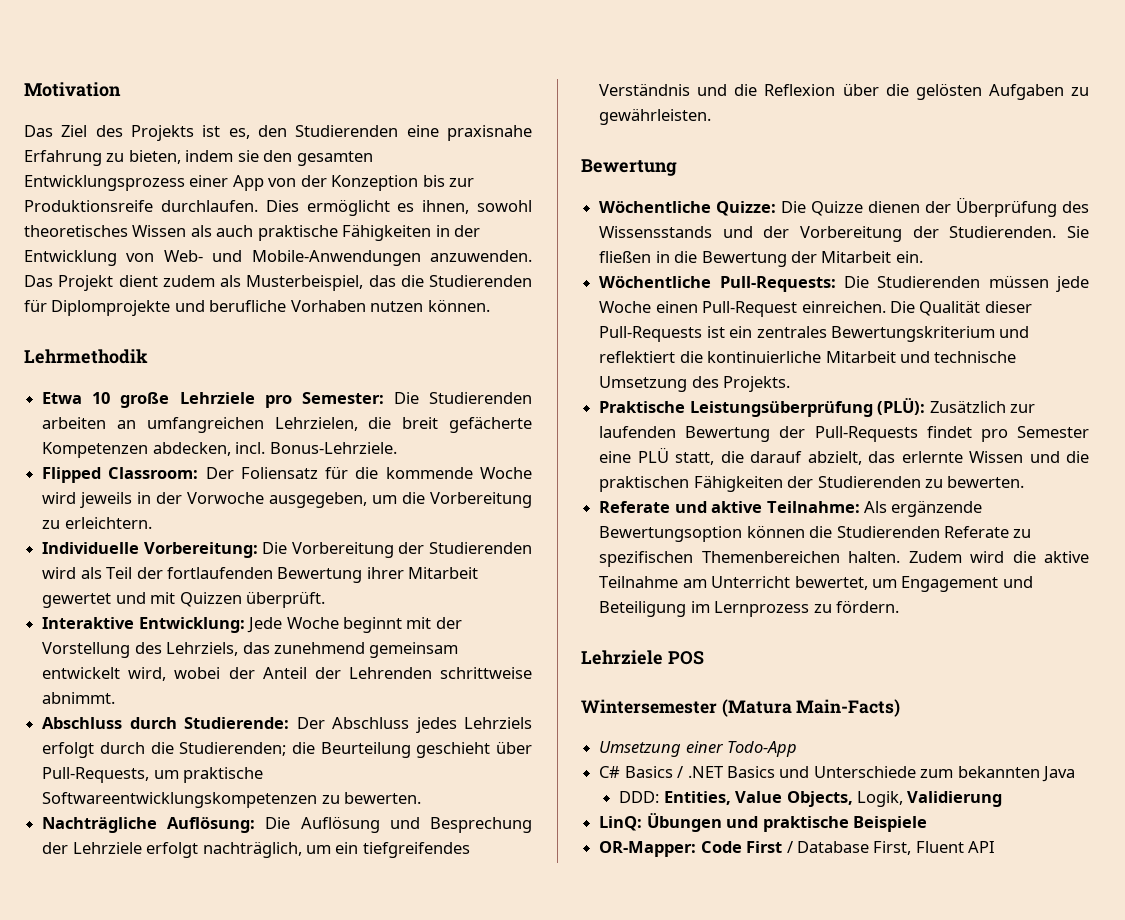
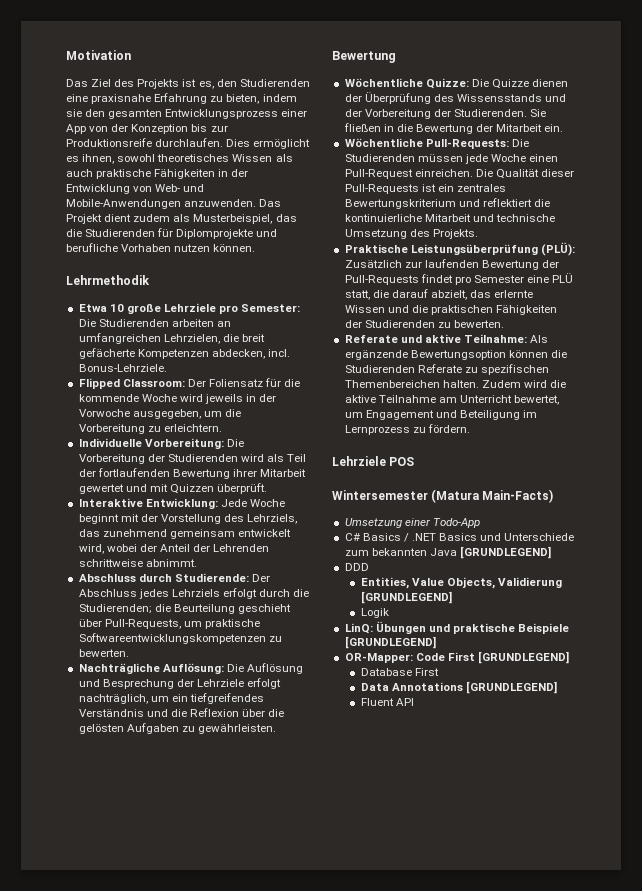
[619,791,660,803] // DDD: -> [459,546,551,559] [344,563,369,571] [GRUNDLEGEND] // DDD //
[857,791,904,807] Logik, -> (496, 583) none
(1003, 799) none -> [360,591,452,604] [360,608,389,618] [GRUNDLEGEND] // Logik
(927, 824) none -> [344,636,436,649] [GRUNDLEGEND]
[786,841,912,855] / Database First, -> [477,651,569,664] [360,668,439,676] [360,681,558,694] [GRUNDLEGEND] // Database First // Data Annotations [GRUNDLEGEND] //

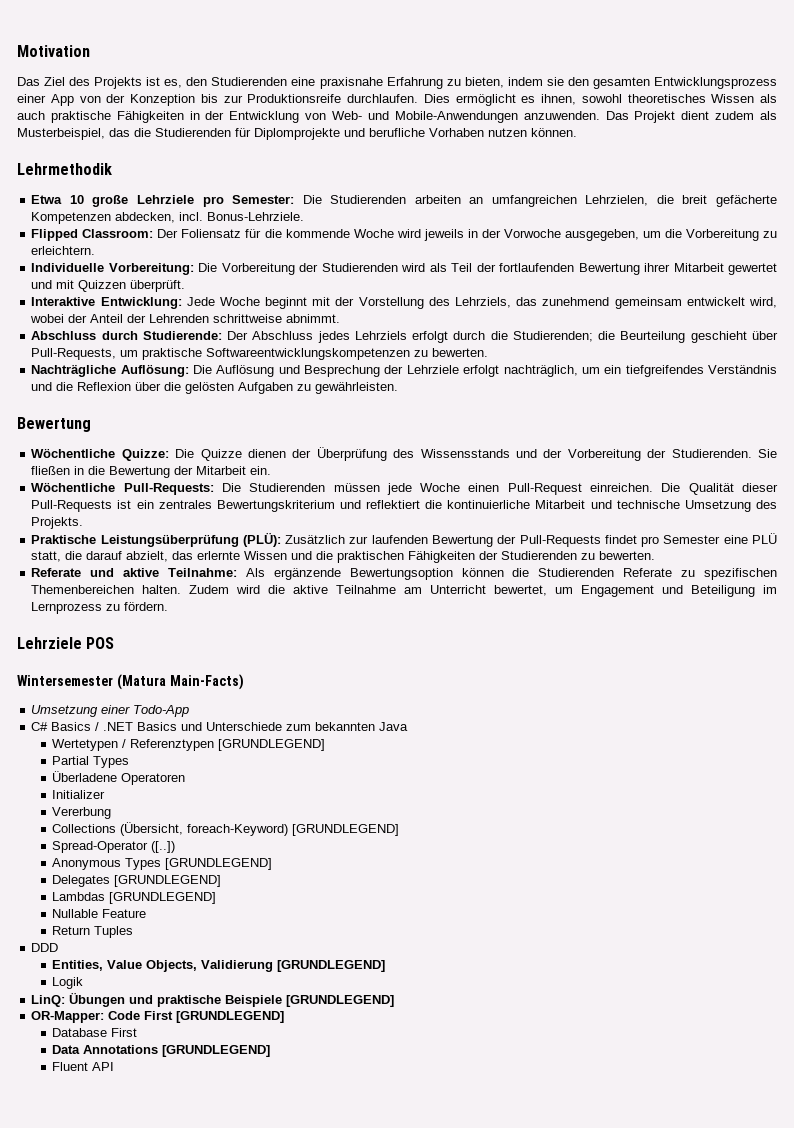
[459,546,551,559] [GRUNDLEGEND] -> [52,739,326,751] [52,756,130,768] [52,771,186,785] [52,790,106,799] [52,807,112,819] [52,822,400,836] [52,841,176,853] [52,858,273,870] [52,875,222,887] [52,892,217,904] [52,909,147,918] [52,926,134,938] // Wertetypen / Referenztypen [GRUNDLEGEND] // Partial Types // Überladene Operatoren // Initializer // Vererbung // Collections (Übersicht, foreach-Keyword) [GRUNDLEGEND] // Spread-Operator ([..]) // Anonymous Types [GRUNDLEGEND] // Delegates [GRUNDLEGEND] // Lambdas [GRUNDLEGEND] // Nullable Feature // Return Tuples

